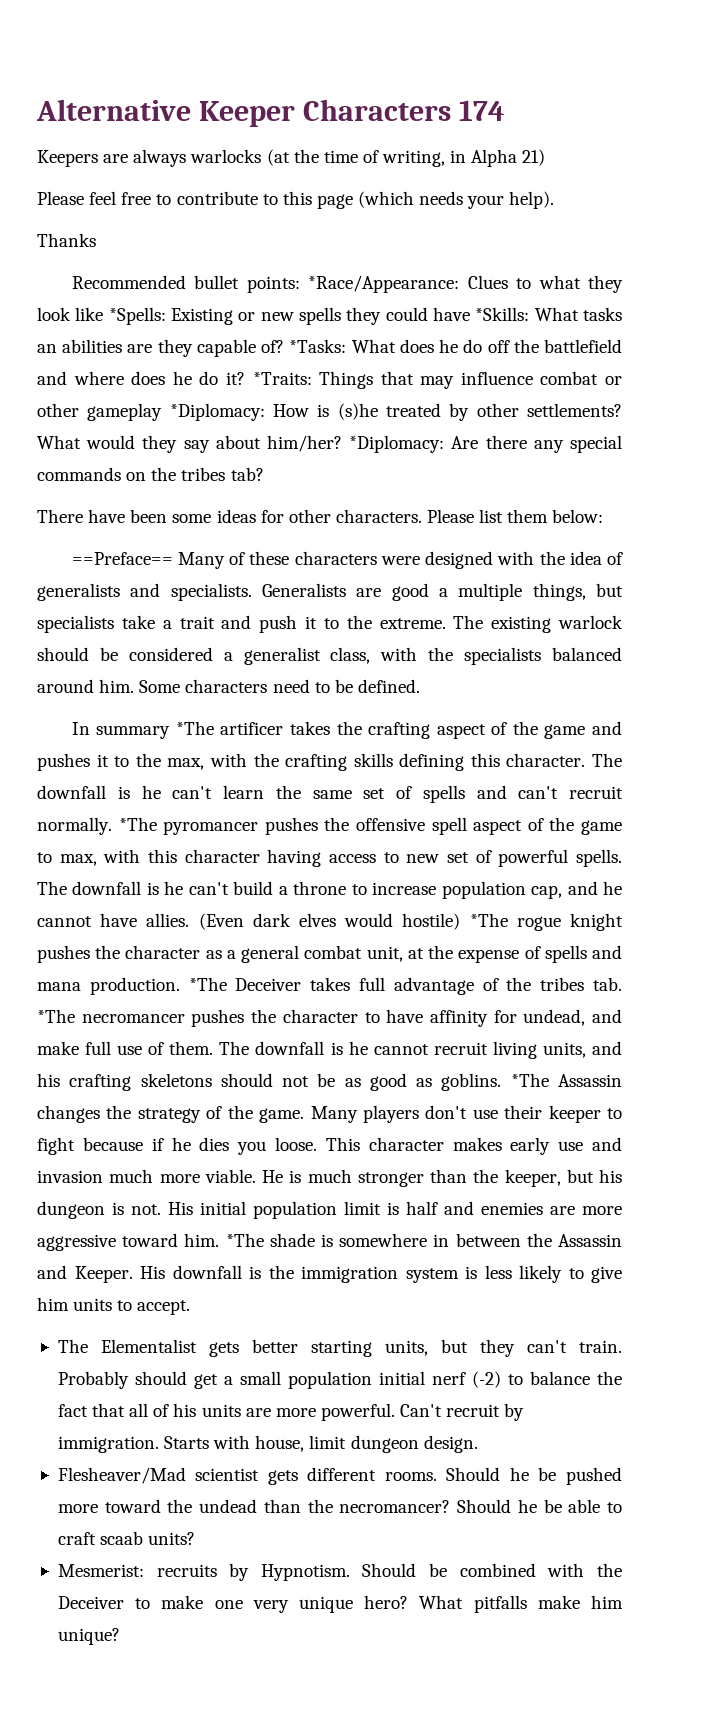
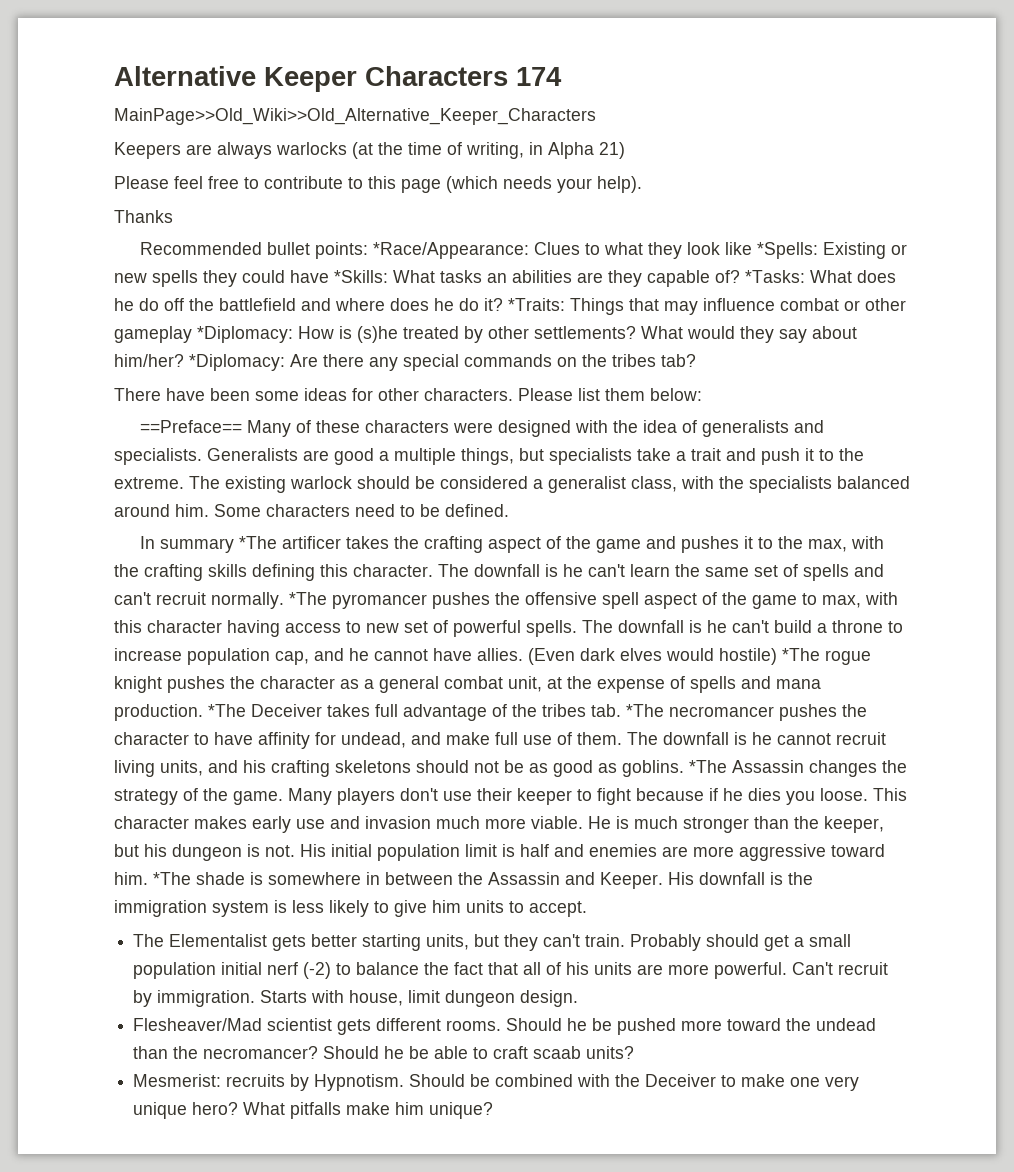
(506, 110) none -> [114,108,596,125] // MainPage>>Old_Wiki>>Old_Alternative_Keeper_Characters

